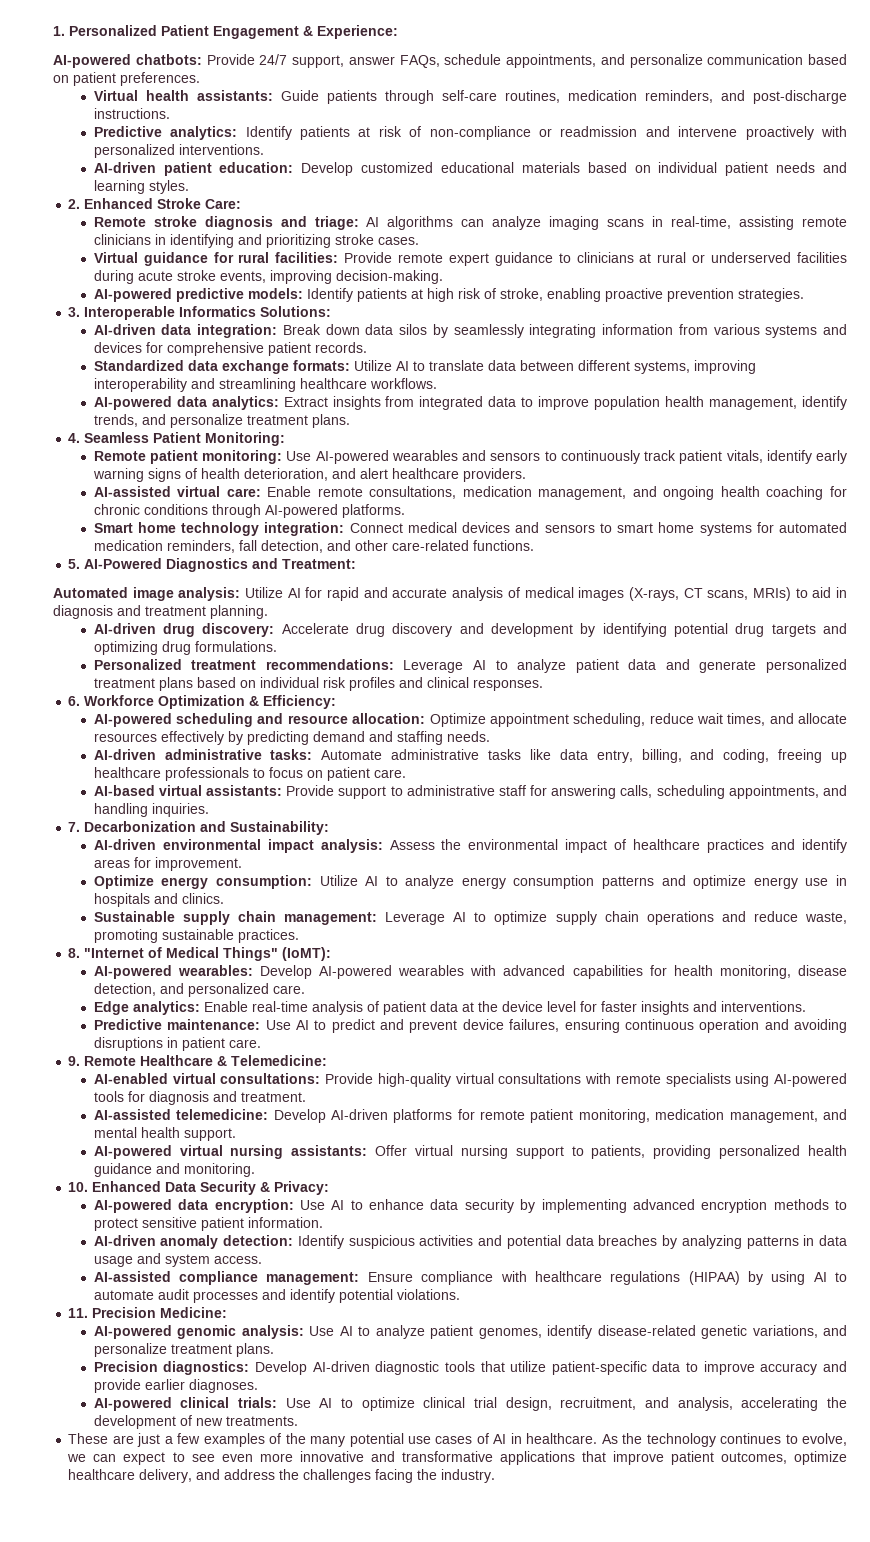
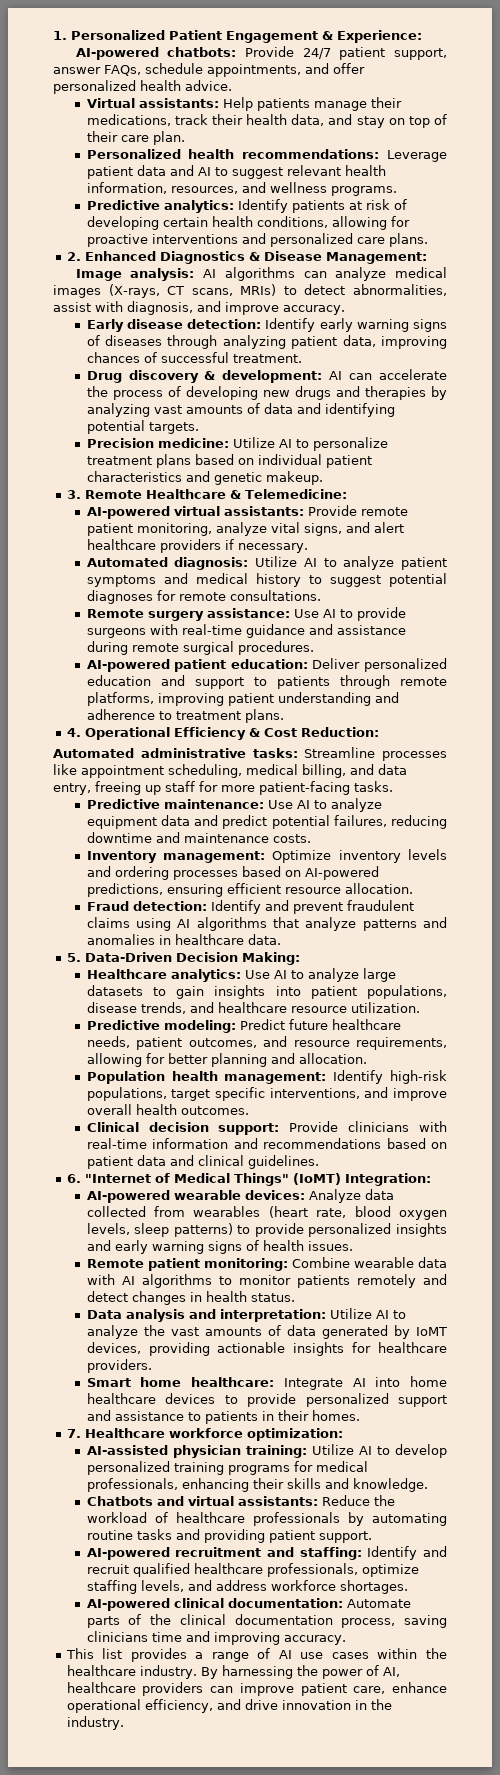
(288, 59) none -> [339,47,386,60] patient
[629,54,847,68] [53,72,200,86] [93,90,847,104] [93,108,170,119] personalize communication based on patient preferences. // Virtual health assistants: Guide patients through self-care routines, medication reminders, and post-discharge instructions. -> [332,63,365,74] [53,80,232,94] [86,97,402,111] [86,114,448,128] [86,131,185,145] [86,149,447,162] [86,165,386,179] [86,182,397,196] offer personalized health advice. // Virtual assistants: Help patients manage their medications, track their health data, and stay on top of their care plan. // Personalized health recommendations: Leverage patient data and AI to suggest relevant health information, resources, and wellness programs.
[429,126,848,140] [93,144,264,158] [93,162,848,176] [93,180,189,194] [68,198,242,209] [93,216,847,230] [93,234,419,248] [93,252,848,266] [93,270,443,284] [93,288,804,302] [68,306,332,320] [93,324,847,338] [93,342,367,356] [93,360,756,374] [93,378,437,392] [93,396,847,410] [93,414,350,428] [68,432,286,446] [93,450,847,464] [92,468,526,482] [93,486,848,500] [93,504,405,518] [93,522,847,536] [93,540,534,553] [68,558,357,572] [53,587,520,601] non-compliance or readmission and intervene proactively with personalized interventions. // AI-driven patient education: Develop customized educational materials based on individual patient needs and learning styles. // 2. Enhanced Stroke Care: // Remote stroke diagnosis and triage: AI algorithms can analyze imaging scans in real-time, assisting remote clinicians in identifying and prioritizing stroke cases. // Virtual guidance for rural facilities: Provide remote expert guidance to clinicians at rural or underserved facilities during acute stroke events, improving decision-making. // AI-powered predictive models: Identify patients at high risk of stroke, enabling proactive prevention strategies. // 3. Interoperable Informatics Solutions: // AI-driven data integration: Break down data silos by seamlessly integrating information from various systems and devices for comprehensive patient records. // Standardized data exchange formats: Utilize AI to translate data between different systems, improving interoperability and streamlining healthcare workflows. // AI-powered data analytics: Extract insights from integrated data to improve population health management, identify trends, and personalize treatment plans. // 4. Seamless Patient Monitoring: // Remote patient monitoring: Use AI-powered wearables and sensors to continuously track patient vitals, identify early warning signs of health deterioration, and alert healthcare providers. // AI-assisted virtual care: Enable remote consultations, medication management, and ongoing health coaching for chronic conditions through AI-powered platforms. // Smart home technology integration: Connect medical devices and sensors to smart home systems for automated medication reminders, fall detection, and other care-related functions. // 5. AI-Powered Diagnostics and Treatment: // Automated image analysis: Utilize AI for rapid and accurate analysis of -> [86,216,410,230] [86,233,428,247] [66,251,427,264] [75,267,387,281] developing certain health conditions, allowing for proactive interventions and personalized care plans. // 2. Enhanced Diagnostics & Disease Management: // Image analysis: AI algorithms can analyze
[812,587,848,598] [53,605,268,619] [93,623,847,637] [93,641,277,655] [93,659,847,673] aid in diagnosis and treatment planning. // AI-driven drug discovery: Accelerate drug discovery and development by identifying potential drug targets and optimizing drug formulations. // Personalized treatment recommendations: Leverage AI to analyze patient data and generate personalized -> [304,284,447,296] [53,301,345,315] [86,318,447,332] [86,335,447,349] [86,352,302,363] [86,369,447,383] [86,386,447,400] [86,403,395,417] [86,420,199,434] [86,437,388,451] detect abnormalities, assist with diagnosis, and improve accuracy. // Early disease detection: Identify early warning signs of diseases through analyzing patient data, improving chances of successful treatment. // Drug discovery & development: AI can accelerate the process of developing new drugs and therapies by analyzing vast amounts of data and identifying potential targets. // Precision medicine: Utilize AI to personalize
[322,677,543,691] [68,695,337,709] [93,713,848,727] [93,731,490,745] [93,749,848,763] [93,767,406,781] [93,785,847,799] [93,803,209,817] [68,821,330,835] [93,839,847,853] [93,857,242,871] [93,875,847,889] [93,893,224,907] [93,911,847,925] [93,929,299,943] [68,947,332,961] [93,965,847,979] [93,983,305,997] [93,1001,806,1015] risk profiles and clinical responses. // 6. Workforce Optimization & Efficiency: // AI-powered scheduling and resource allocation: Optimize appointment scheduling, reduce wait times, and allocate resources effectively by predicting demand and staffing needs. // AI-driven administrative tasks: Automate administrative tasks like data entry, billing, and coding, freeing up healthcare professionals to focus on patient care. // AI-based virtual assistants: Provide support to administrative staff for answering calls, scheduling appointments, and handling inquiries. // 7. Decarbonization and Sustainability: // AI-driven environmental impact analysis: Assess the environmental impact of healthcare practices and identify areas for improvement. // Optimize energy consumption: Utilize AI to analyze energy consumption patterns and optimize energy use in hospitals and clinics. // Sustainable supply chain management: Leverage AI to optimize supply chain operations and reduce waste, promoting sustainable practices. // 8. "Internet of Medical Things" (IoMT): // AI-powered wearables: Develop AI-powered wearables with advanced capabilities for health monitoring, disease detection, and personalized care. // Edge analytics: Enable real-time analysis of patient data at the device level for faster insights and interventions. -> [325,455,372,468] [86,471,323,485] [66,489,347,499] [86,505,408,519] [86,522,404,536] [86,539,308,553] [86,556,447,570] [86,573,447,587] [86,590,321,604] [86,607,406,621] [86,624,406,638] [86,641,314,655] [86,658,447,672] [86,675,447,689] [86,692,399,706] [86,709,284,723] [66,727,379,740] [53,747,447,761] [53,764,407,778] [53,781,393,795] patient characteristics and genetic makeup. // 3. Remote Healthcare & Telemedicine: // AI-powered virtual assistants: Provide remote patient monitoring, analyze vital signs, and alert healthcare providers if necessary. // Automated diagnosis: Utilize AI to analyze patient symptoms and medical history to suggest potential diagnoses for remote consultations. // Remote surgery assistance: Use AI to provide surgeons with real-time guidance and assistance during remote surgical procedures. // AI-powered patient education: Deliver personalized education and support to patients through remote platforms, improving patient understanding and adherence to treatment plans. // 4. Operational Efficiency & Cost Reduction: // Automated administrative tasks: Streamline processes like appointment scheduling, medical billing, and data entry, freeing up staff for more patient-facing tasks.
[331,1019,848,1033] [93,1037,261,1051] [68,1055,328,1066] [93,1073,847,1087] [93,1091,306,1105] [93,1109,848,1123] [93,1127,236,1141] [93,1145,848,1159] [93,1163,255,1177] [68,1181,330,1195] [93,1199,848,1213] [93,1217,323,1231] [93,1235,847,1249] [93,1253,262,1267] [93,1271,848,1285] [93,1289,460,1303] [68,1307,228,1318] [93,1325,847,1339] [93,1343,274,1357] [93,1361,847,1375] [93,1379,258,1393] [93,1397,847,1411] [93,1415,298,1429] [68,1433,848,1447] [67,1451,847,1465] [68,1469,414,1483] predict and prevent device failures, ensuring continuous operation and avoiding disruptions in patient care. // 9. Remote Healthcare & Telemedicine: // AI-enabled virtual consultations: Provide high-quality virtual consultations with remote specialists using AI-powered tools for diagnosis and treatment. // AI-assisted telemedicine: Develop AI-driven platforms for remote patient monitoring, medication management, and mental health support. // AI-powered virtual nursing assistants: Offer virtual nursing support to patients, providing personalized health guidance and monitoring. // 10. Enhanced Data Security & Privacy: // AI-powered data encryption: Use AI to enhance data security by implementing advanced encryption methods to protect sensitive patient information. // AI-driven anomaly detection: Identify suspicious activities and potential data breaches by analyzing patterns in data usage and system access. // AI-assisted compliance management: Ensure compliance with healthcare regulations (HIPAA) by using AI to automate audit processes and identify potential violations. // 11. Precision Medicine: // AI-powered genomic analysis: Use AI to analyze patient genomes, identify disease-related genetic variations, and personalize treatment plans. // Precision diagnostics: Develop AI-driven diagnostic tools that utilize patient-specific data to improve accuracy and provide earlier diagnoses. // AI-powered clinical trials: Use AI to optimize clinical trial design, recruitment, and analysis, accelerating the development of new treatments. // These are just a few examples of the many potential use cases of AI in healthcare. As the technology continues to evolve, we can expect to see even more innovative and transformative applications that improve patient outcomes, optimize healthcare delivery, and address the challenges facing -> [330,798,382,812] [86,815,447,829] [86,832,311,843] [86,849,447,863] [86,866,379,880] [86,883,413,897] [86,900,414,914] [86,917,447,931] [86,934,281,945] [66,952,300,965] [86,968,396,982] [86,985,447,999] [86,1002,420,1014] [86,1019,401,1033] [86,1036,447,1050] [86,1053,367,1067] [86,1070,447,1084] [86,1087,447,1101] [86,1104,249,1115] [86,1121,447,1135] [86,1138,447,1149] [86,1155,319,1169] [66,1173,431,1186] [86,1189,394,1203] [86,1206,447,1220] [86,1223,447,1237] [86,1240,353,1254] [86,1257,447,1271] [86,1274,447,1288] [86,1291,295,1305] [86,1308,406,1322] [86,1325,447,1339] [86,1342,447,1356] [86,1359,152,1373] [86,1376,447,1390] [86,1393,447,1407] [86,1410,360,1424] [66,1428,343,1441] [86,1444,447,1458] [86,1461,368,1475] [86,1478,428,1492] [86,1495,395,1506] [86,1512,447,1526] [86,1529,372,1543] [86,1546,447,1560] [86,1563,419,1577] [86,1580,408,1594] [86,1598,411,1611] [86,1614,447,1628] [86,1631,346,1645] [65,1648,447,1662] [66,1665,400,1679] [66,1682,447,1696] [66,1699,367,1713] analyze equipment data and predict potential failures, reducing downtime and maintenance costs. // Inventory management: Optimize inventory levels and ordering processes based on AI-powered predictions, ensuring efficient resource allocation. // Fraud detection: Identify and prevent fraudulent claims using AI algorithms that analyze patterns and anomalies in healthcare data. // 5. Data-Driven Decision Making: // Healthcare analytics: Use AI to analyze large datasets to gain insights into patient populations, disease trends, and healthcare resource utilization. // Predictive modeling: Predict future healthcare needs, patient outcomes, and resource requirements, allowing for better planning and allocation. // Population health management: Identify high-risk populations, target specific interventions, and improve overall health outcomes. // Clinical decision support: Provide clinicians with real-time information and recommendations based on patient data and clinical guidelines. // 6. "Internet of Medical Things" (IoMT) Integration: // AI-powered wearable devices: Analyze data collected from wearables (heart rate, blood oxygen levels, sleep patterns) to provide personalized insights and early warning signs of health issues. // Remote patient monitoring: Combine wearable data with AI algorithms to monitor patients remotely and detect changes in health status. // Data analysis and interpretation: Utilize AI to analyze the vast amounts of data generated by IoMT devices, providing actionable insights for healthcare providers. // Smart home healthcare: Integrate AI into home healthcare devices to provide personalized support and assistance to patients in their homes. // 7. Healthcare workforce optimization: // AI-assisted physician training: Utilize AI to develop personalized training programs for medical professionals, enhancing their skills and knowledge. // Chatbots and virtual assistants: Reduce the workload of healthcare professionals by automating routine tasks and providing patient support. // AI-powered recruitment and staffing: Identify and recruit qualified healthcare professionals, optimize staffing levels, and address workforce shortages. // AI-powered clinical documentation: Automate parts of the clinical documentation process, saving clinicians time and improving accuracy. // This list provides a range of AI use cases within the healthcare industry. By harnessing the power of AI, healthcare providers can improve patient care, enhance operational efficiency, and drive innovation in

